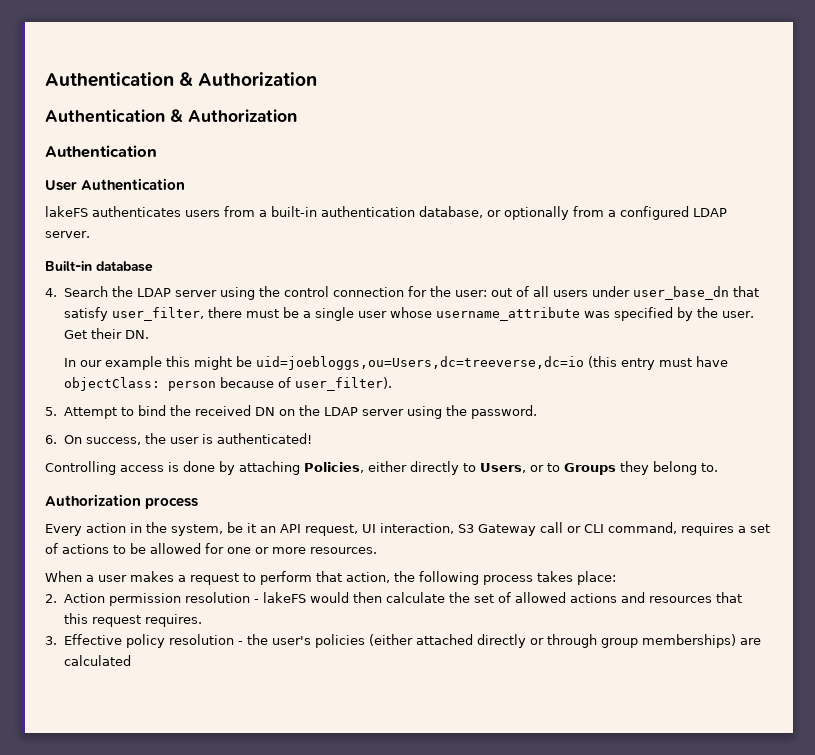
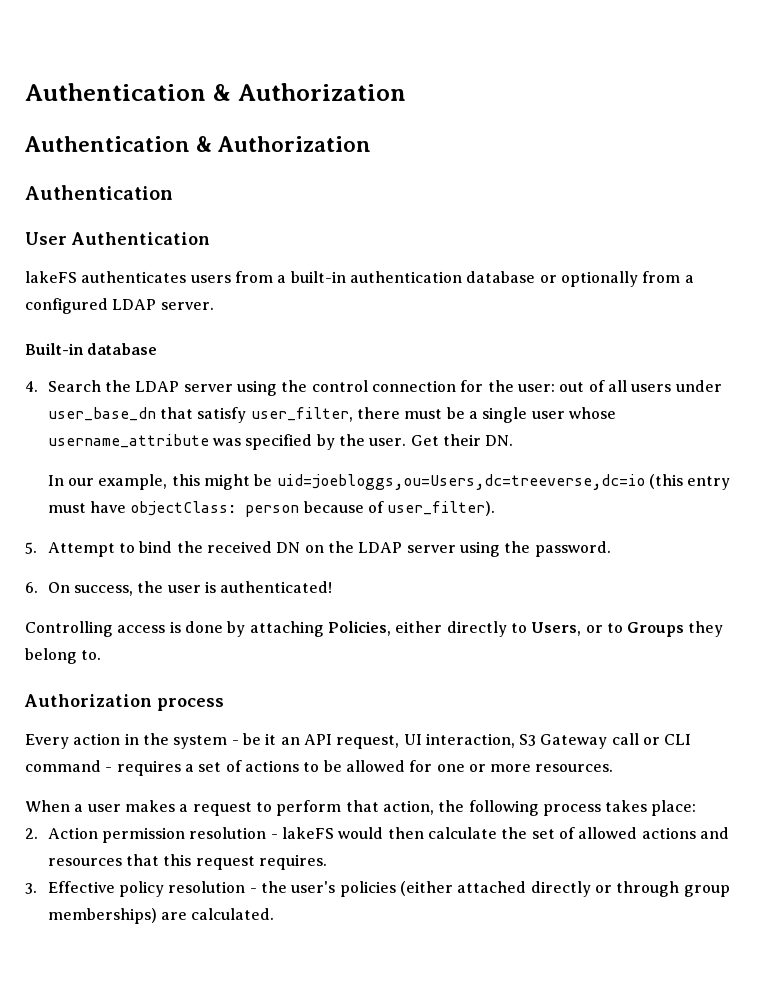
[419,206,483,218] database, -> [466,271,536,283] database
[105,356,163,370] example -> [98,474,168,490] example,
[171,524,223,536] system, -> [173,735,239,749] system -
[608,522,677,534] command, -> [25,760,113,772] command -
[64,655,132,666] calculated -> [191,908,275,920] calculated.

